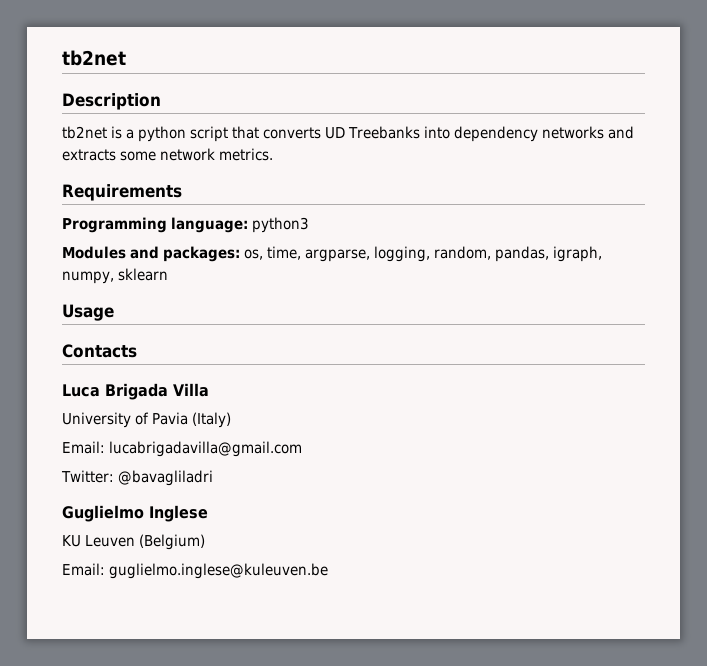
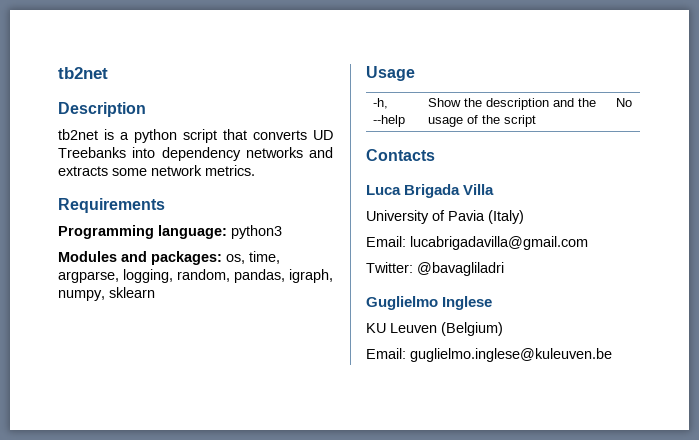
(114, 312) none -> [372,98,388,109] [372,115,405,127] [427,98,596,110] [427,115,536,127] [615,98,632,107] // -h, --help | Show the description and the usage of the script | No

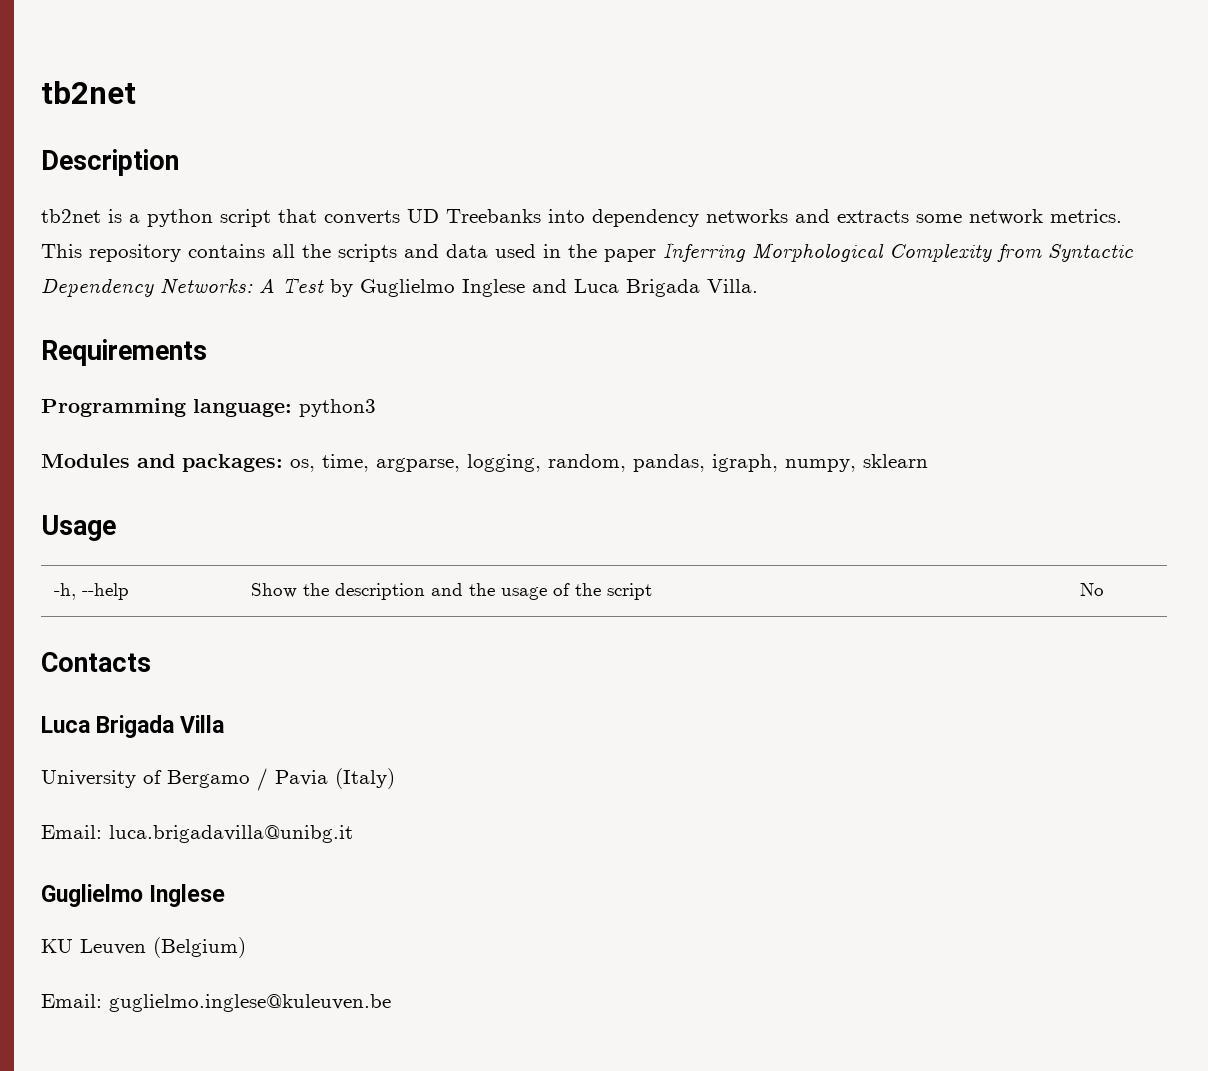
(255, 170) none -> [41,242,1133,262] [41,277,758,297] This repository contains all the scripts and data used in the paper Inferring Morphological Complexity from Syntactic Dependency Networks: A Test by Guglielmo Inglese and Luca Brigada Villa.
(445, 215) none -> [167,768,268,791] Bergamo /
[410,236,588,250] [366,262,504,276] lucabrigadavilla@gmail.com // Twitter: @bavagliladri -> [109,825,353,843] luca.brigadavilla@unibg.it

